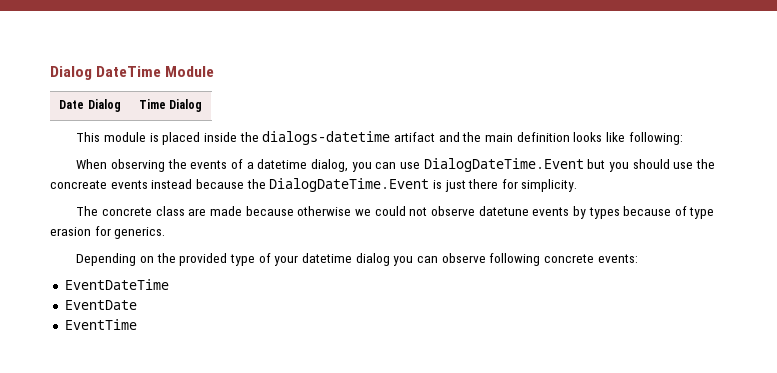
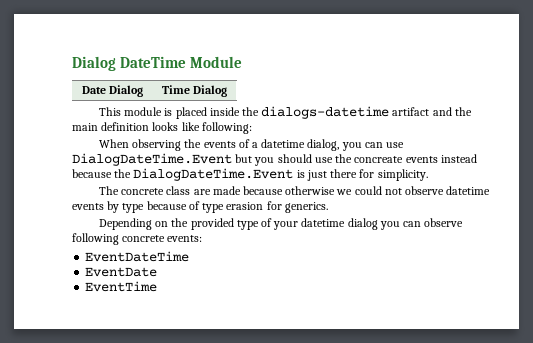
[478,206,529,216] datetune -> [446,186,491,195] datetime
[588,207,620,219] types -> [122,203,145,213] type

